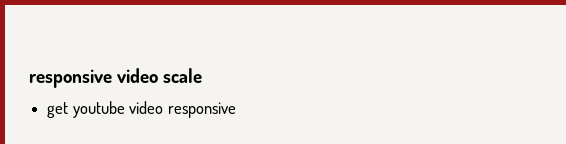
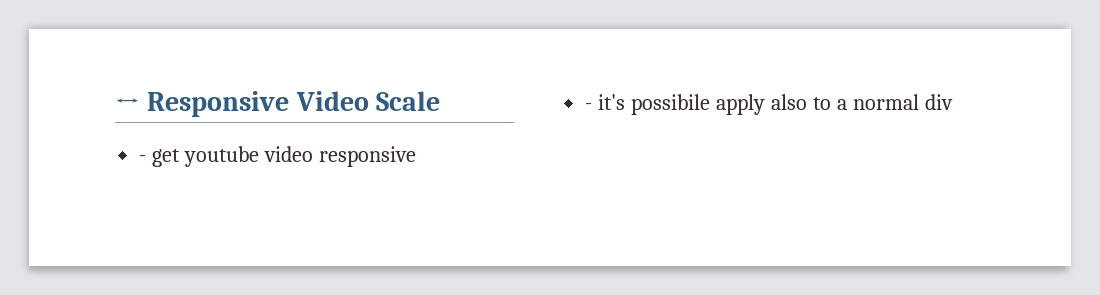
[29,68,203,88] responsive video scale // -> [115,91,441,117] [139,155,147,162] ↔ Responsive Video Scale // -
(236, 110) none -> [585,94,953,115] // - it's possibile apply also to a normal div

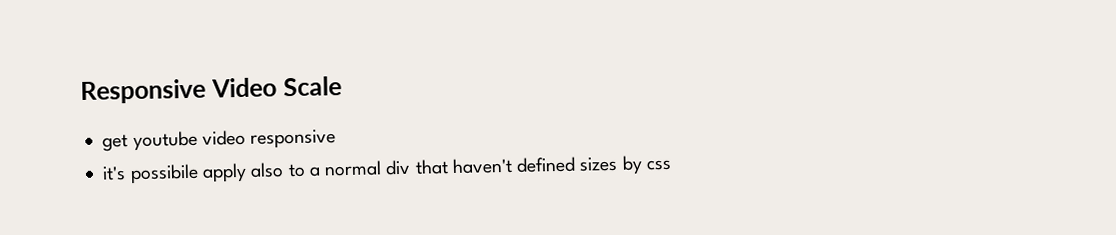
[115,98,140,111] ↔ -> (80, 91) none
[139,155,147,162] - -> (342, 86) none
[585,103,593,110] - -> (337, 139) none
(953, 102) none -> [414,155,672,175] that haven't defined sizes by css

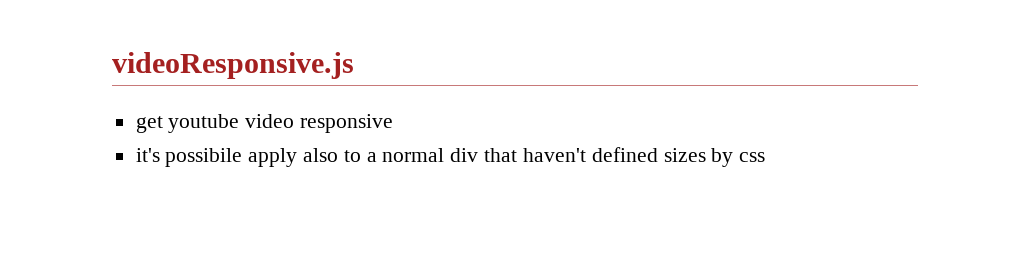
[80,76,342,104] Responsive Video Scale -> [112,52,354,79] videoResponsive.js

